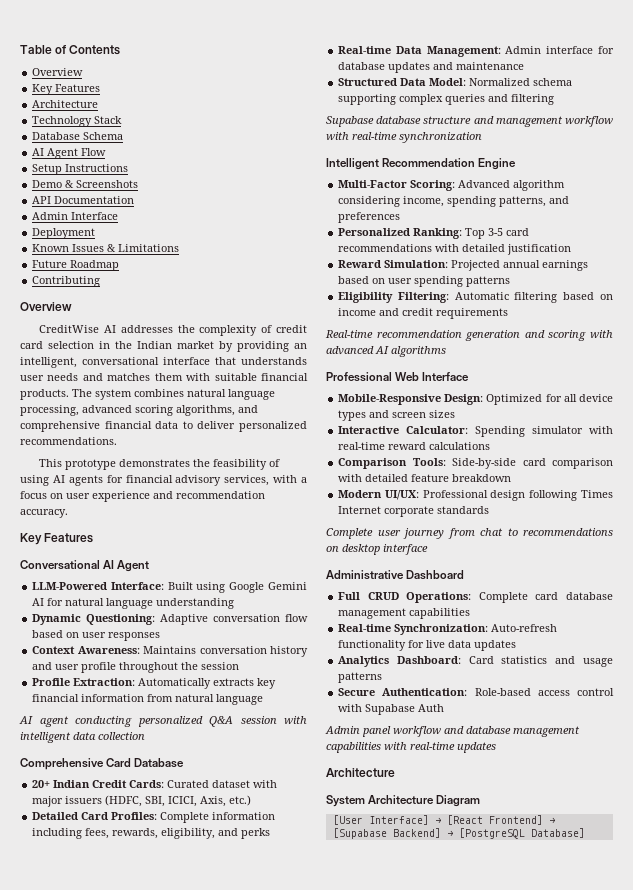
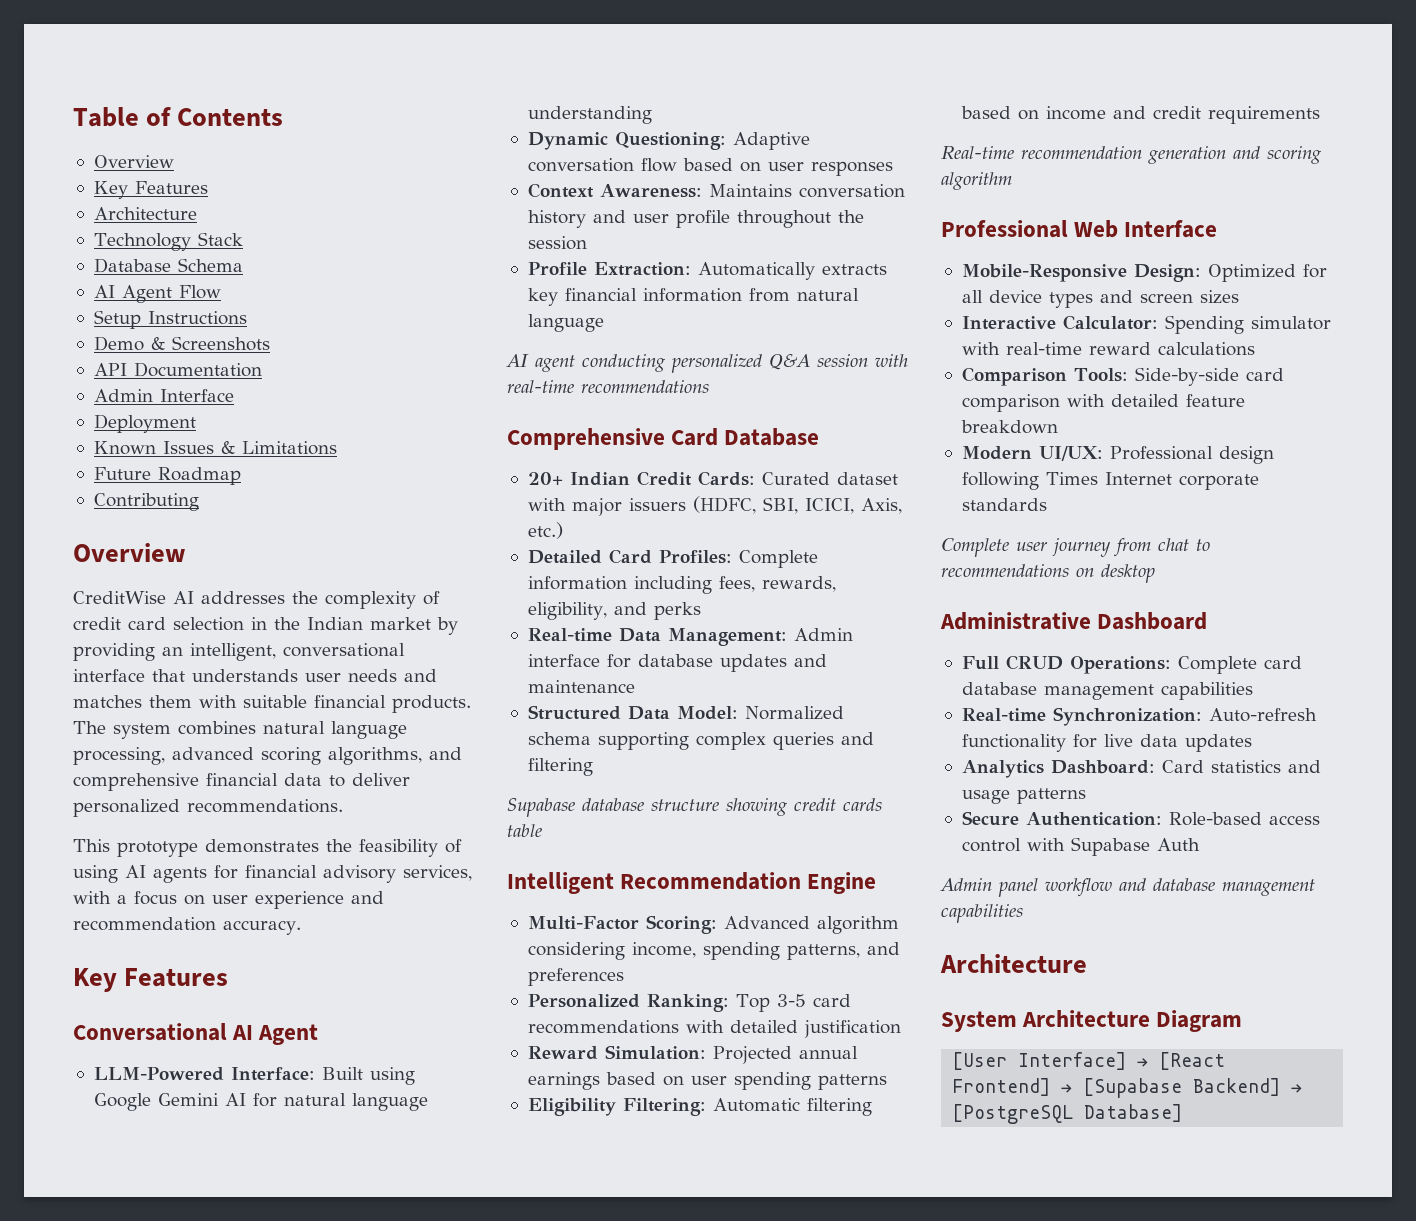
[20,732,145,743] intelligent data collection -> [507,380,709,393] real-time recommendations
[473,116,613,127] [326,132,482,143] and management workflow with real-time synchronization -> [726,798,882,816] [507,824,542,837] showing credit cards table
[590,330,613,338] [326,346,446,357] with advanced AI algorithms -> [941,172,1012,190] algorithm
[383,544,428,555] interface -> (1155, 573) none
[384,742,496,753] with real-time updates -> (1023, 913) none

